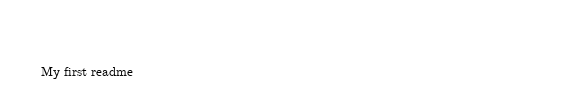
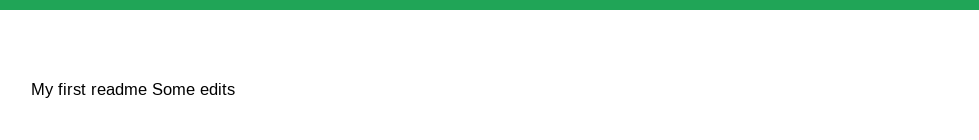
(133, 71) none -> [152,83,235,95] Some edits

